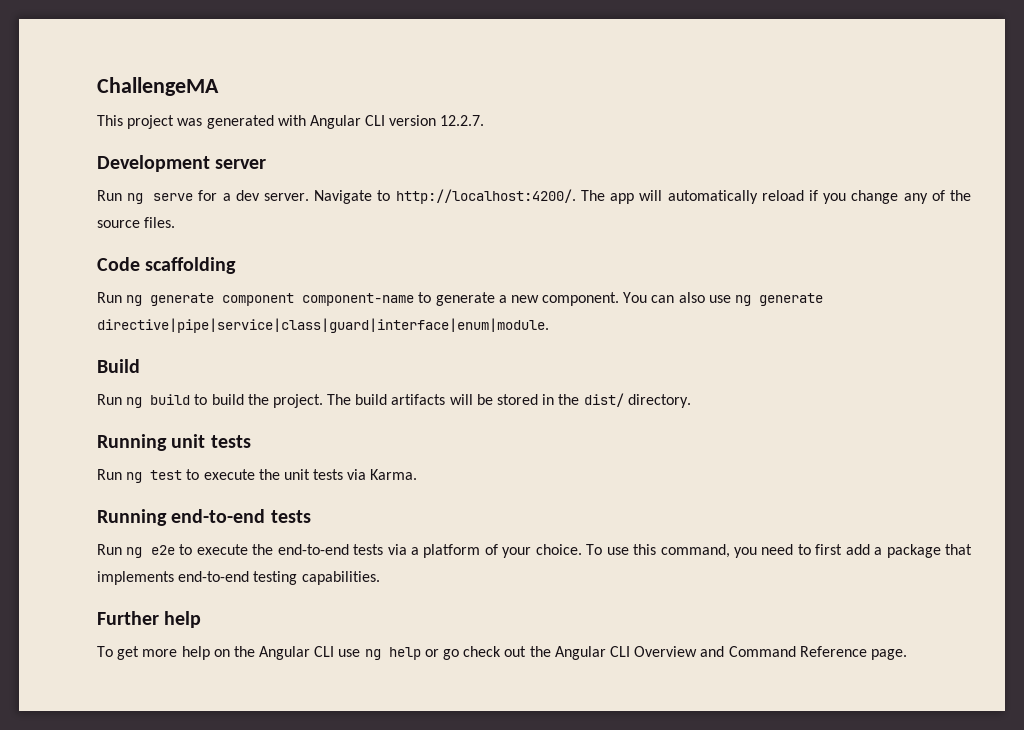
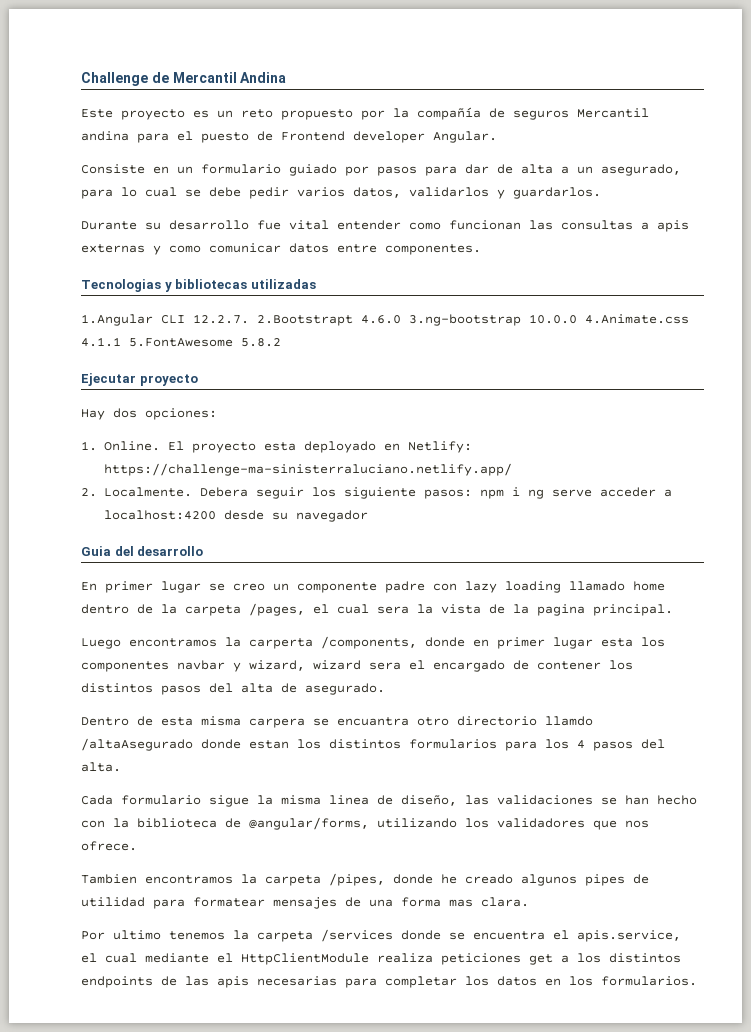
[97,77,219,96] [97,115,485,129] [97,155,267,172] [97,189,972,204] [97,217,176,228] [97,257,237,274] [97,292,824,306] [97,318,549,333] [97,359,140,373] [97,393,691,408] [97,434,251,451] [97,469,418,483] [97,509,311,526] [97,544,972,558] [97,571,380,585] [97,611,202,628] [97,646,907,660] ChallengeMA // This project was generated with Angular CLI version 12.2.7. // Development server // Run ng serve for a dev server. Navigate to http://localhost:4200/. The app will automatically reload if you change any of the source files. // Code scaffolding // Run ng generate component component-name to generate a new component. You can also use ng generate directive|pipe|service|class|guard|interface|enum|module. // Build // Run ng build to build the project. The build artifacts will be stored in the dist/ directory. // Running unit tests // Run ng test to execute the unit tests via Karma. // Running end-to-end tests // Run ng e2e to execute the end-to-end tests via a platform of your choice. To use this command, you need to first add a package that implements end-to-end testing capabilities. // Further help // To get more help on the Angular CLI use ng help or go check out the Angular CLI Overview and Command Reference page. -> [81,72,287,86] [81,107,649,120] [81,131,497,143] [81,164,681,176] [81,187,601,199] [81,220,689,232] [81,243,481,255] [81,279,316,292] [81,314,689,326] [81,337,281,347] [81,373,198,386] [81,408,217,420] [81,441,472,453] [103,463,512,476] [81,487,672,499] [103,510,368,522] [81,546,204,556] [81,581,665,593] [81,603,673,616] [81,636,665,649] [81,660,633,672] [81,683,385,695] [81,716,593,728] [81,738,665,751] [81,762,121,772] [81,795,697,807] [81,817,649,830] [81,841,137,851] [81,873,649,886] [81,897,529,909] [81,929,681,942] [81,953,681,965] [81,976,697,988] Challenge de Mercantil Andina // Este proyecto es un reto propuesto por la compañía de seguros Mercantil andina para el puesto de Frontend developer Angular. // Consiste en un formulario guiado por pasos para dar de alta a un asegurado, para lo cual se debe pedir varios datos, validarlos y guardarlos. // Durante su desarrollo fue vital entender como funcionan las consultas a apis externas y como comunicar datos entre componentes. // Tecnologias y bibliotecas utilizadas // 1.Angular CLI 12.2.7. 2.Bootstrapt 4.6.0 3.ng-bootstrap 10.0.0 4.Animate.css 4.1.1 5.FontAwesome 5.8.2 // Ejecutar proyecto // Hay dos opciones: // 1. Online. El proyecto esta deployado en Netlify: https://challenge-ma-sinisterraluciano.netlify.app/ // 2. Localmente. Debera seguir los siguiente pasos: npm i ng serve acceder a localhost:4200 desde su navegador // Guia del desarrollo // En primer lugar se creo un componente padre con lazy loading llamado home dentro de la carpeta /pages, el cual sera la vista de la pagina principal. // Luego encontramos la carperta /components, donde en primer lugar esta los componentes navbar y wizard, wizard sera el encargado de contener los distintos pasos del alta de asegurado. // Dentro de esta misma carpera se encuantra otro directorio llamdo /altaAsegurado donde estan los distintos formularios para los 4 pasos del alta. // Cada formulario sigue la misma linea de diseño, las validaciones se han hecho con la biblioteca de @angular/forms, utilizando los validadores que nos ofrece. // Tambien encontramos la carpeta /pipes, donde he creado algunos pipes de utilidad para formatear mensajes de una forma mas clara. // Por ultimo tenemos la carpeta /services donde se encuentra el apis.service, el cual mediante el HttpClientModule realiza peticiones get a los distintos endpoints de las apis necesarias para completar los datos en los formularios.

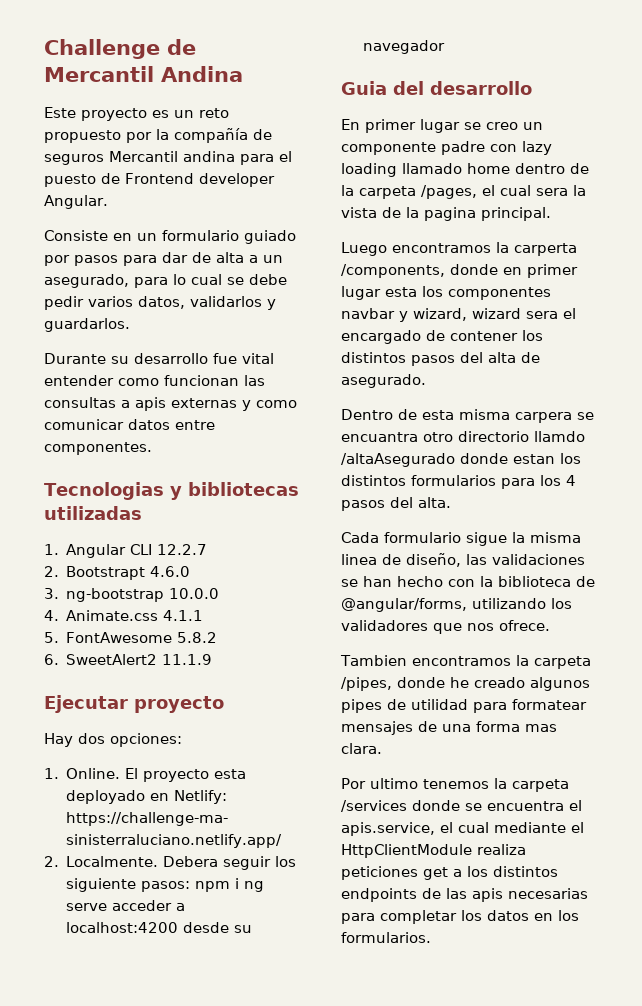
[81,314,353,326] 1.Angular CLI 12.2.7. 2.Bootstrapt -> [44,544,208,558] [44,566,146,580] 1. Angular CLI 12.2.7 // 2. Bootstrapt
[409,314,521,326] 3.ng-bootstrap -> [44,588,165,602] // 3. ng-bootstrap
[585,314,689,324] 4.Animate.css -> [44,610,159,621] // 4. Animate.css
[129,338,233,347] 5.FontAwesome -> [44,632,173,643] // 5. FontAwesome
(281, 342) none -> [44,654,213,665] // 6. SweetAlert2 11.1.9

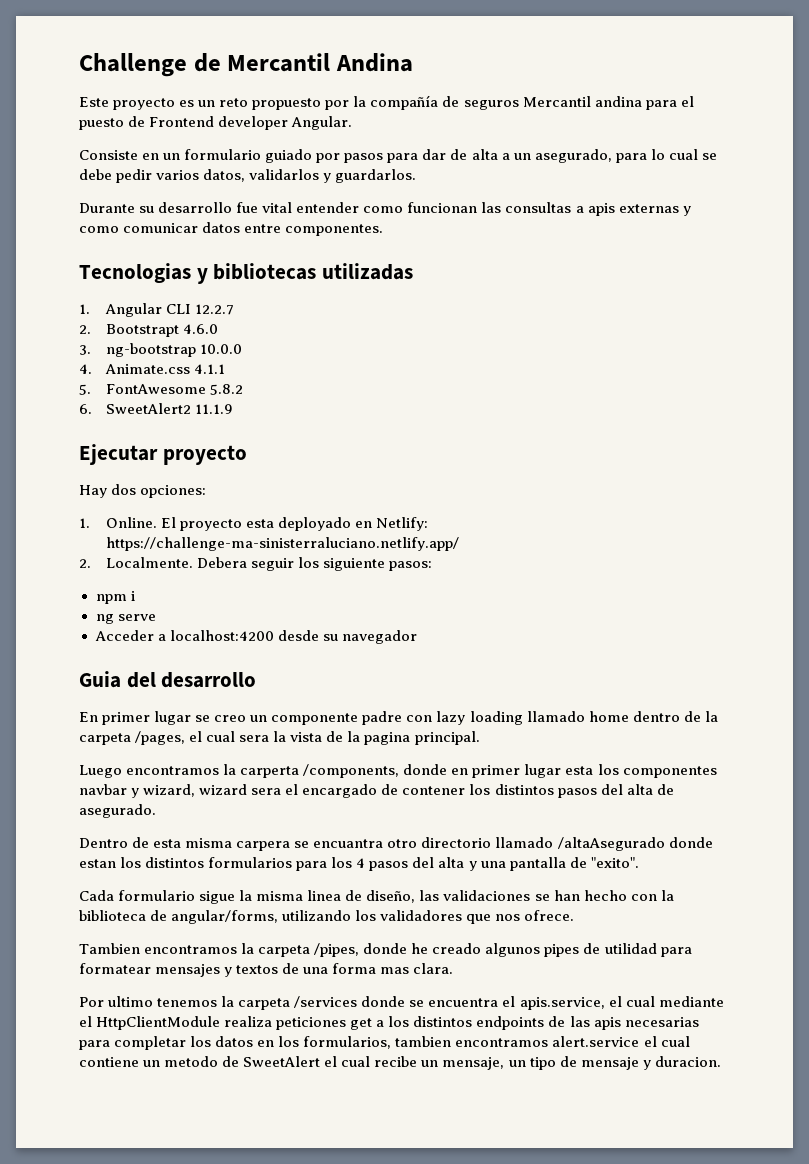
(191, 886) none -> (433, 566) //
(240, 883) none -> (135, 596) //
[112,900,173,911] acceder -> [94,630,154,641] // Acceder
[534,431,585,442] llamdo -> [495,837,554,848] llamado
[418,497,451,508] alta. -> [438,857,639,871] alta y una pantalla de "exito".
[341,598,467,612] @angular/forms, -> [171,910,279,924] angular/forms,
(413, 728) none -> [224,965,279,977] y textos
[341,932,431,943] formularios. -> [303,1036,690,1049] [79,1056,721,1070] formularios, tambien encontramos alert.service el cual contiene un metodo de SweetAlert el cual recibe un mensaje, un tipo de mensaje y duracion.

